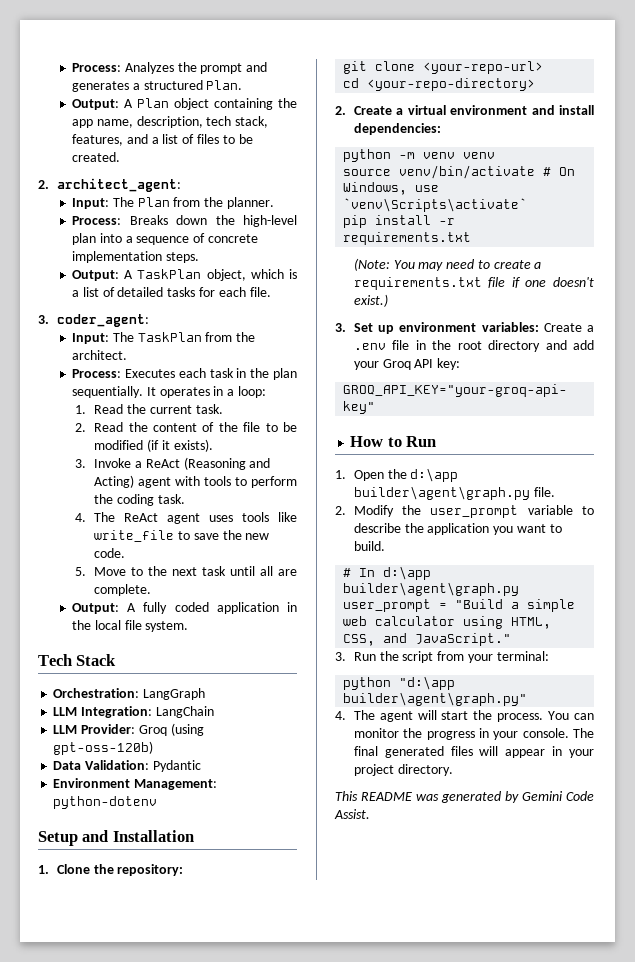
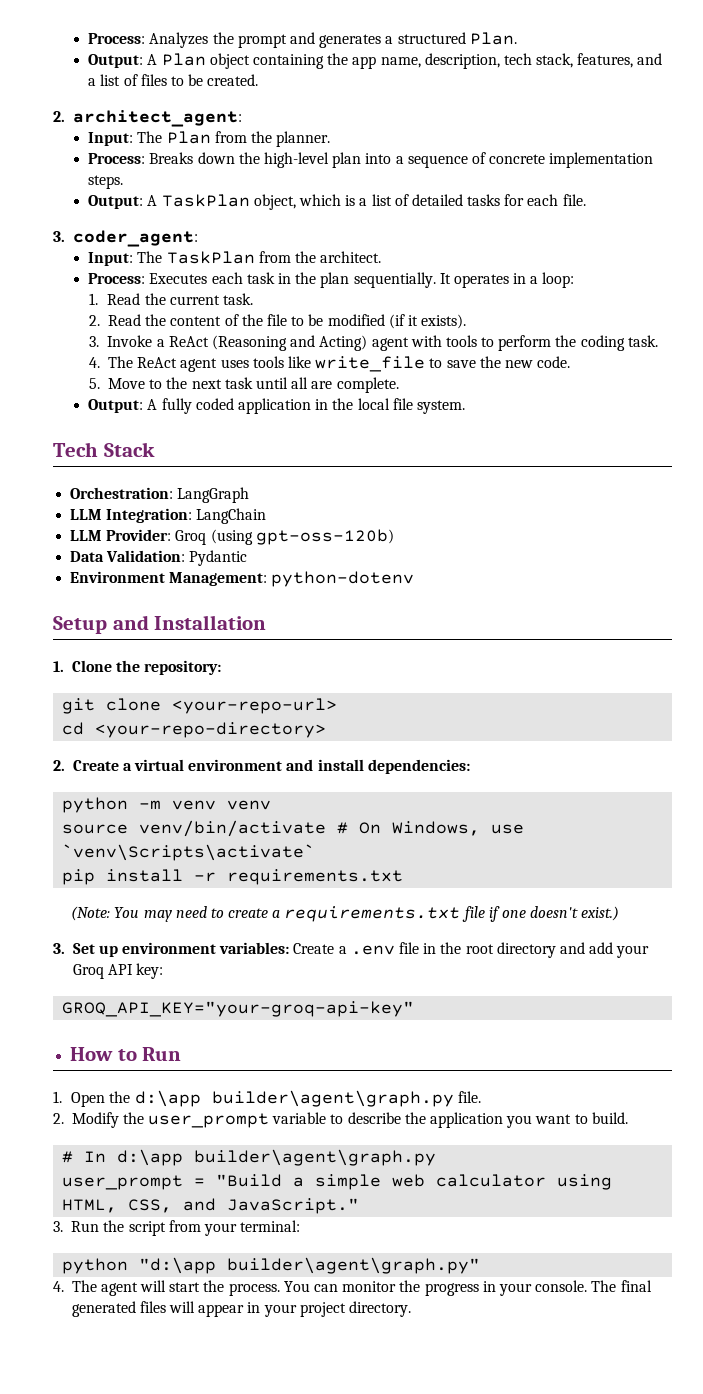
[335,791,594,803] [334,809,370,819] // This README was generated by Gemini Code Assist. -> (412, 1309) none

